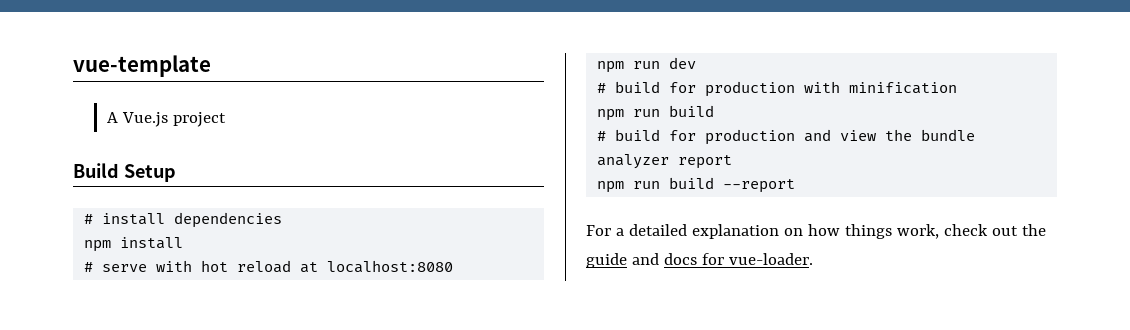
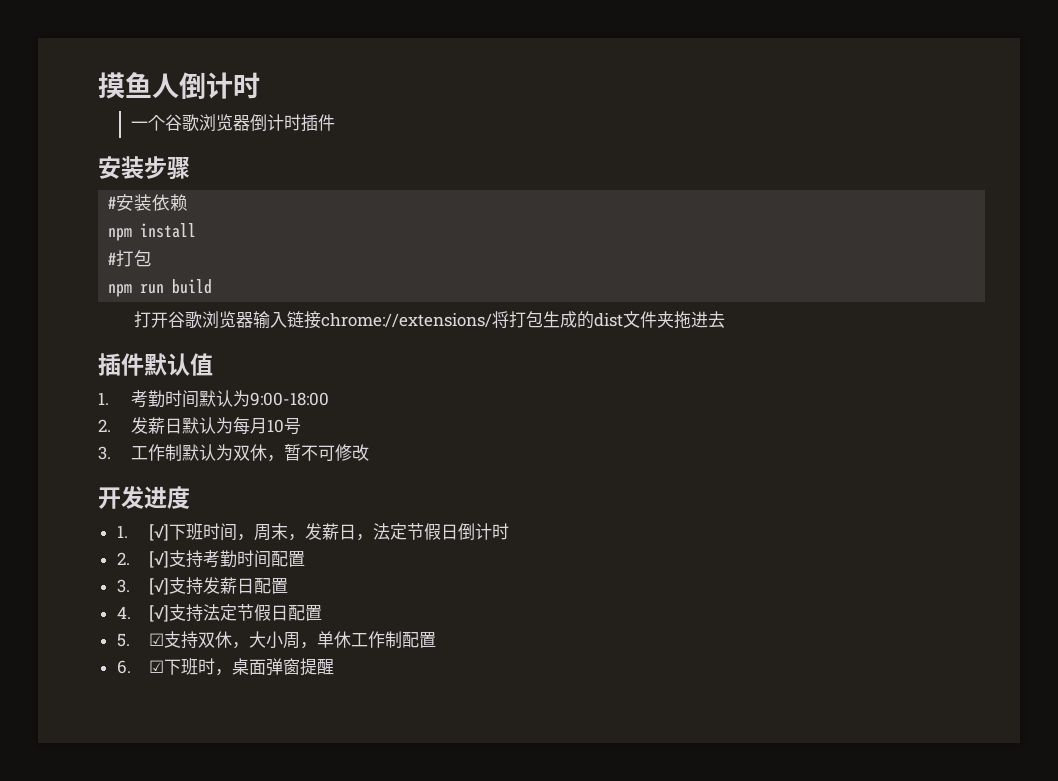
[73,55,211,77] [106,112,226,127] [73,163,176,182] [84,212,283,228] vue-template // A Vue.js project // Build Setup // # install dependencies -> [98,72,260,99] [130,114,335,132] [98,156,190,180] [108,194,189,211] 摸鱼人倒计时 // 一个谷歌浏览器倒计时插件 // 安装步骤 // #安装依赖
[102,260,454,273] [597,57,697,73] [597,81,958,97] [597,105,715,121] [597,129,976,145] [597,154,733,169] [597,177,796,193] [586,224,1046,239] [586,253,813,268] serve with hot reload at localhost:8080 // npm run dev // # build for production with minification // npm run build // # build for production and view the bundle analyzer report // npm run build --report // For a detailed explanation on how things work, check out the guide and docs for vue-loader. -> [116,250,153,267] [108,279,213,297] [134,311,726,329] [98,353,213,376] [98,390,329,408] [98,417,301,435] [98,444,369,462] [98,486,190,509] [116,523,510,541] [116,550,306,568] [116,577,289,595] [116,604,323,622] [116,631,437,649] [116,658,335,676] 打包 // npm run build // 打开谷歌浏览器输入链接chrome://extensions/将打包生成的dist文件夹拖进去 // 插件默认值 // 1.考勤时间默认为9:00-18:00 // 2.发薪日默认为每月10号 // 3.工作制默认为双休，暂不可修改 // 开发进度 // 1. [√]下班时间，周末，发薪日，法定节假日倒计时 // 2. [√]支持考勤时间配置 // 3. [√]支持发薪日配置 // 4. [√]支持法定节假日配置 // 5. ☑支持双休，大小周，单休工作制配置 // 6. ☑下班时，桌面弹窗提醒

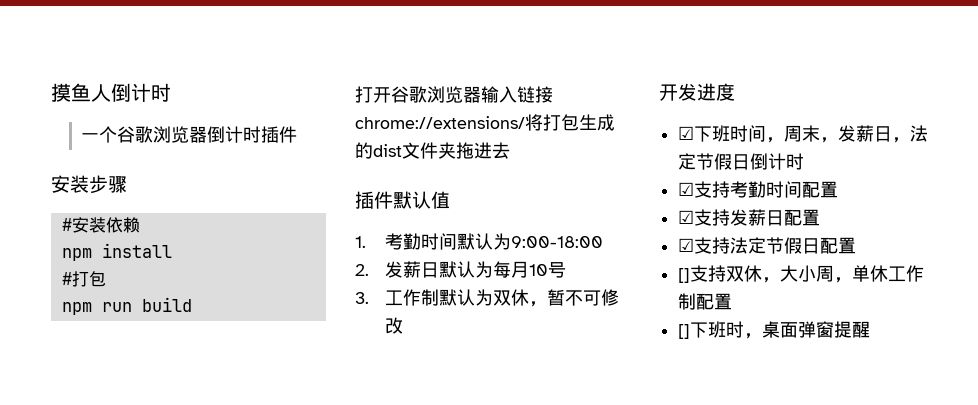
[116,524,170,541] 1. [√] -> [678,126,695,140] ☑
[116,551,170,568] 2. [√] -> [678,182,695,196] ☑
[116,578,170,595] 3. [√] -> [678,210,695,224] ☑
[116,605,170,622] 4. [√] -> [678,238,695,252] ☑
[116,633,165,647] 5. ☑ -> [678,268,691,283] []
[116,660,165,674] 6. ☑ -> [678,324,691,339] []

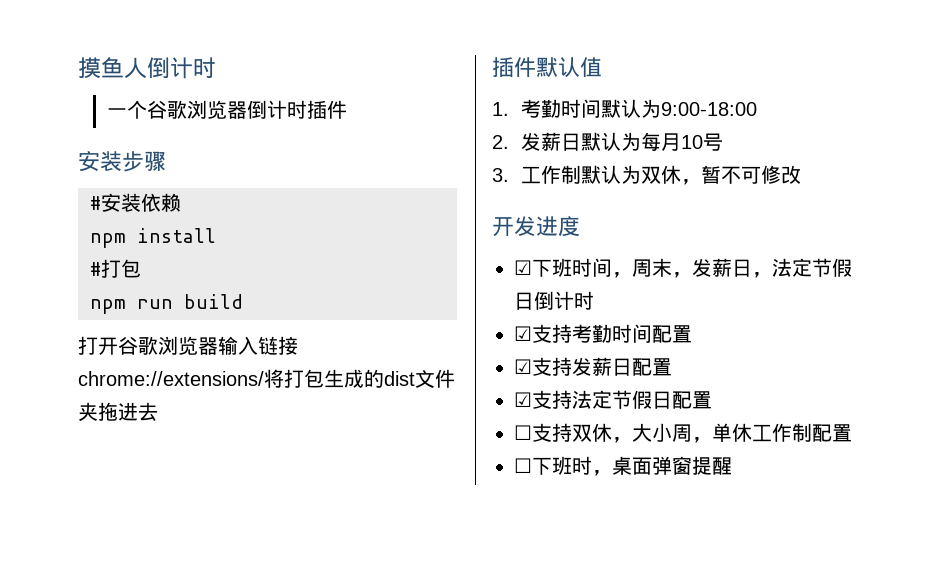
[678,268,691,283] [] -> [514,425,532,440] ☐
[678,324,691,339] [] -> [514,458,532,473] ☐

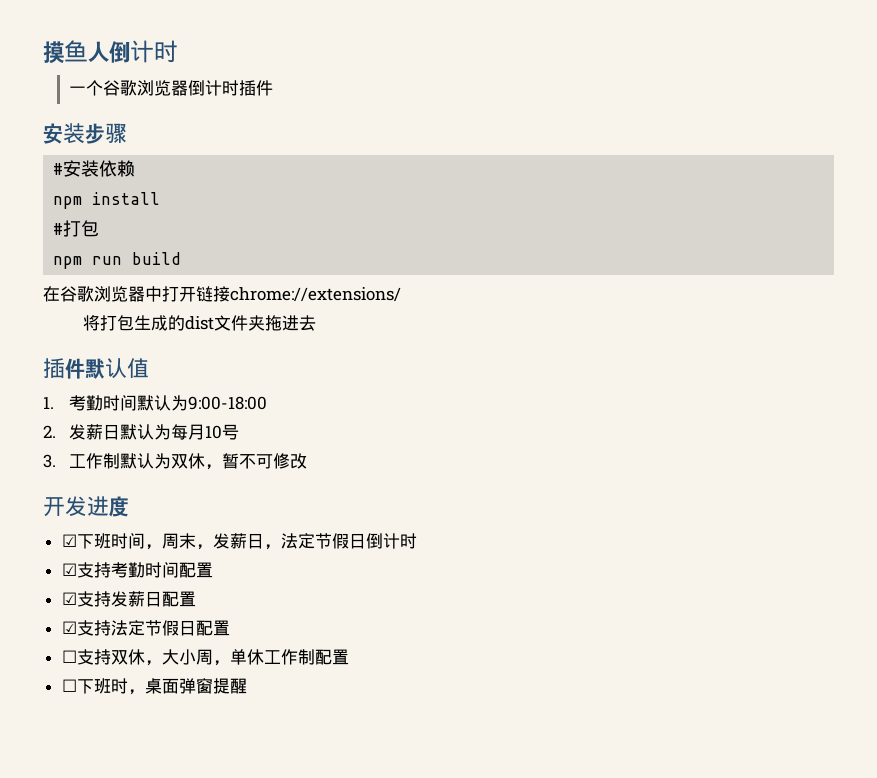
[78,336,258,355] 打开谷歌浏览器输入 -> [43,286,196,302] 在谷歌浏览器中打开
(264, 378) none -> (401, 294) //

